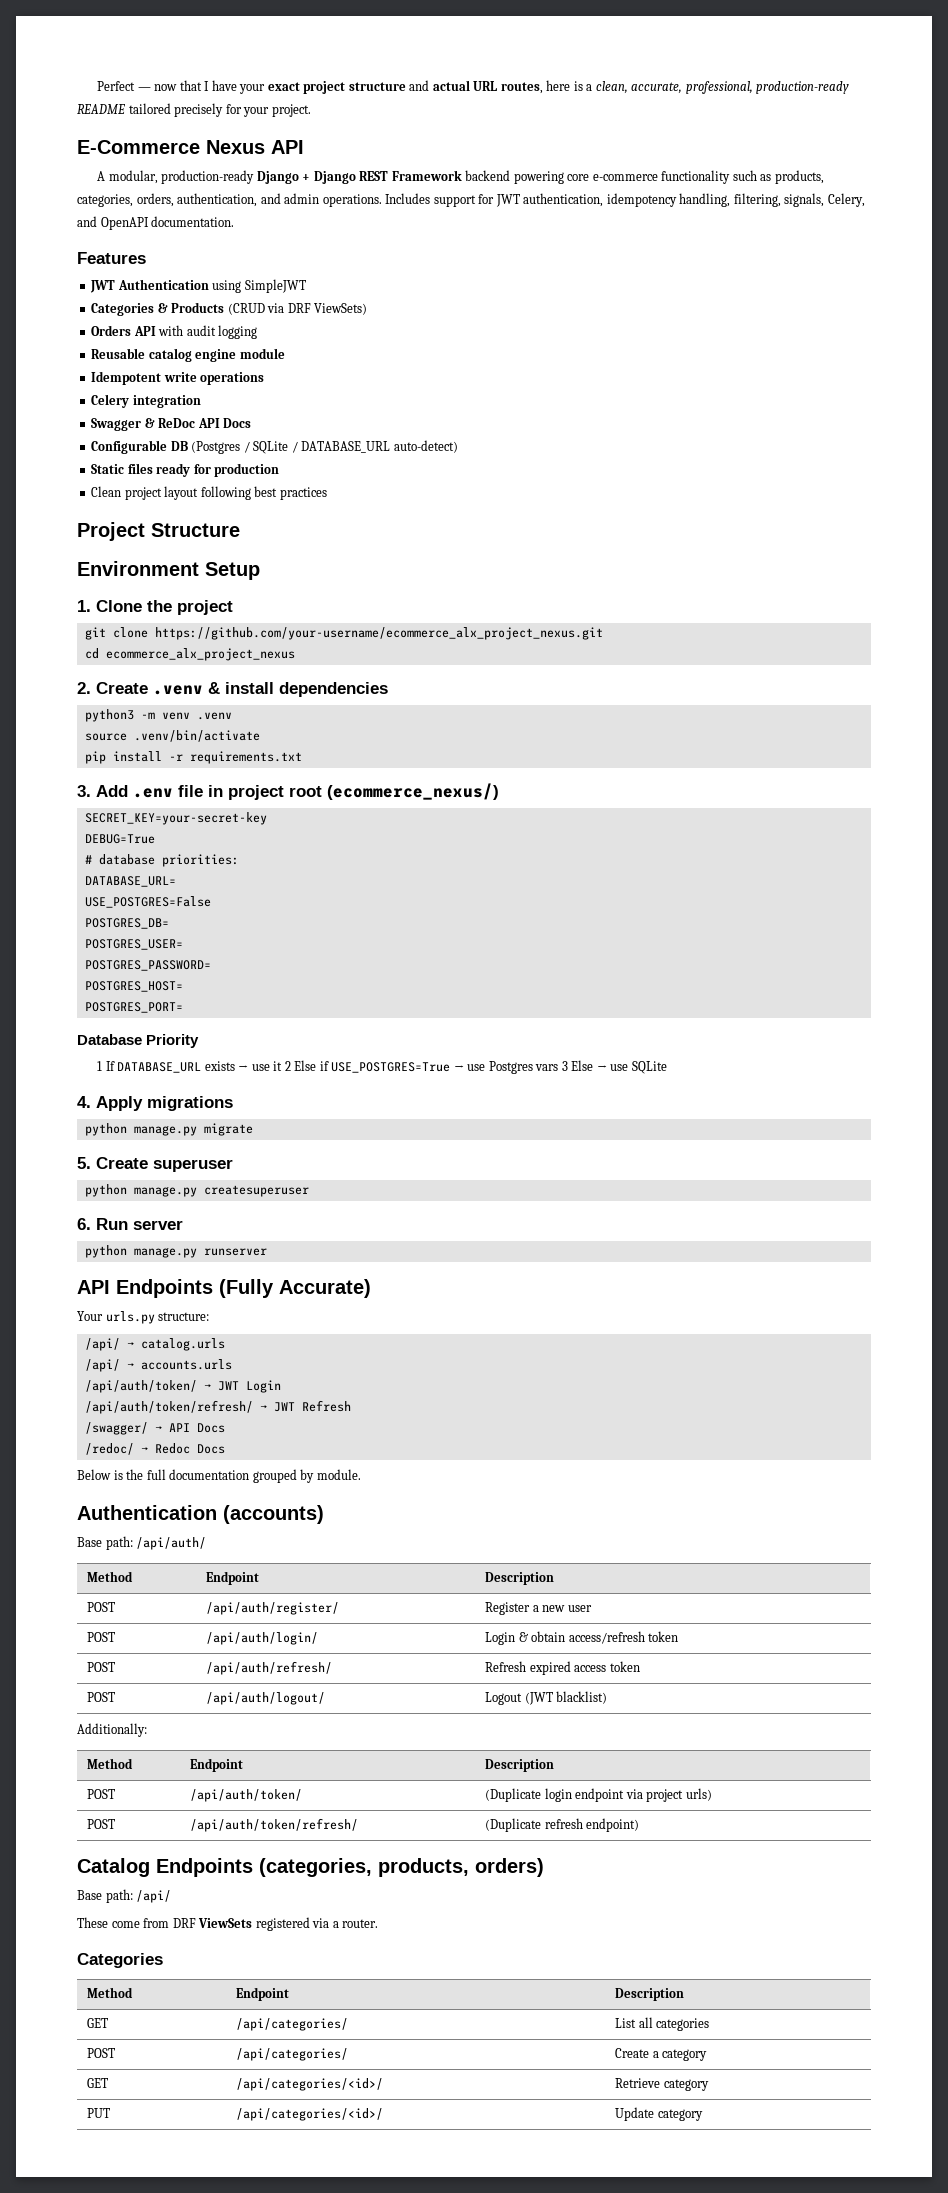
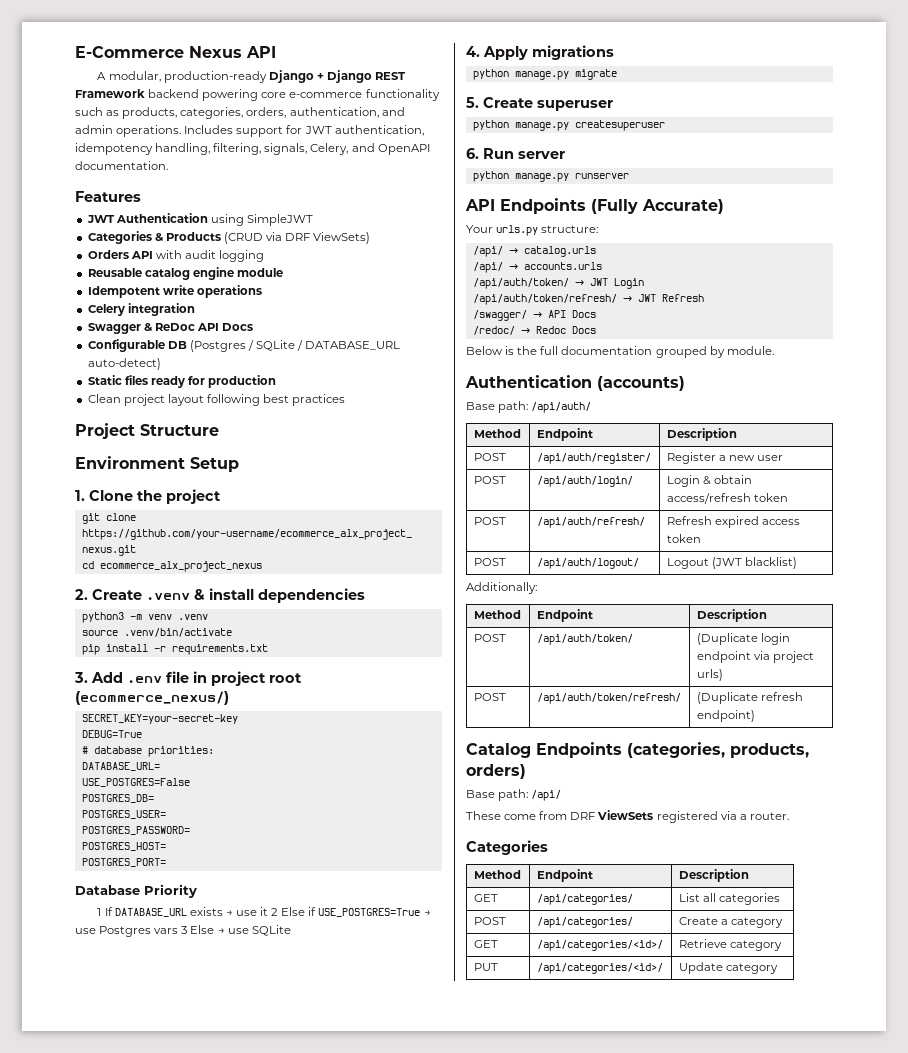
[97,80,850,94] [77,103,311,117] Perfect — now that I have your exact project structure and actual URL routes, here is a clean, accurate, professional, production-ready README tailored precisely for your project. // -> (75, 52) none

